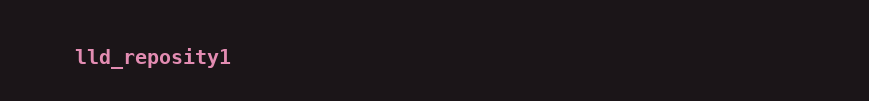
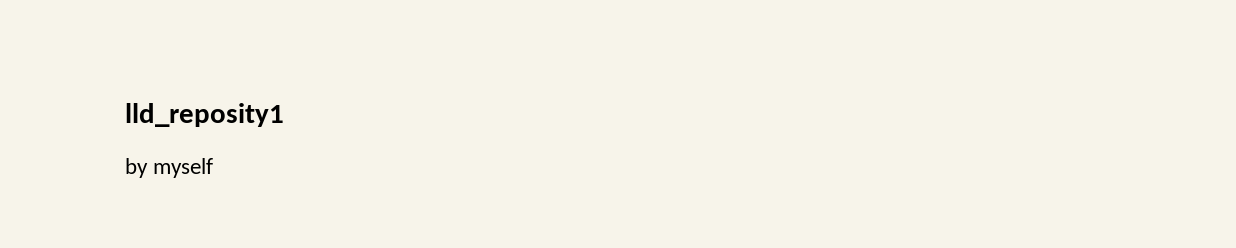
(231, 58) none -> [125,158,214,178] // by myself

